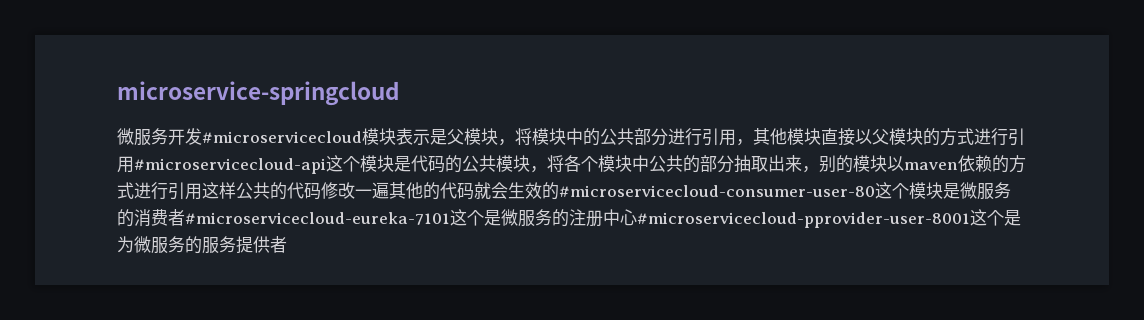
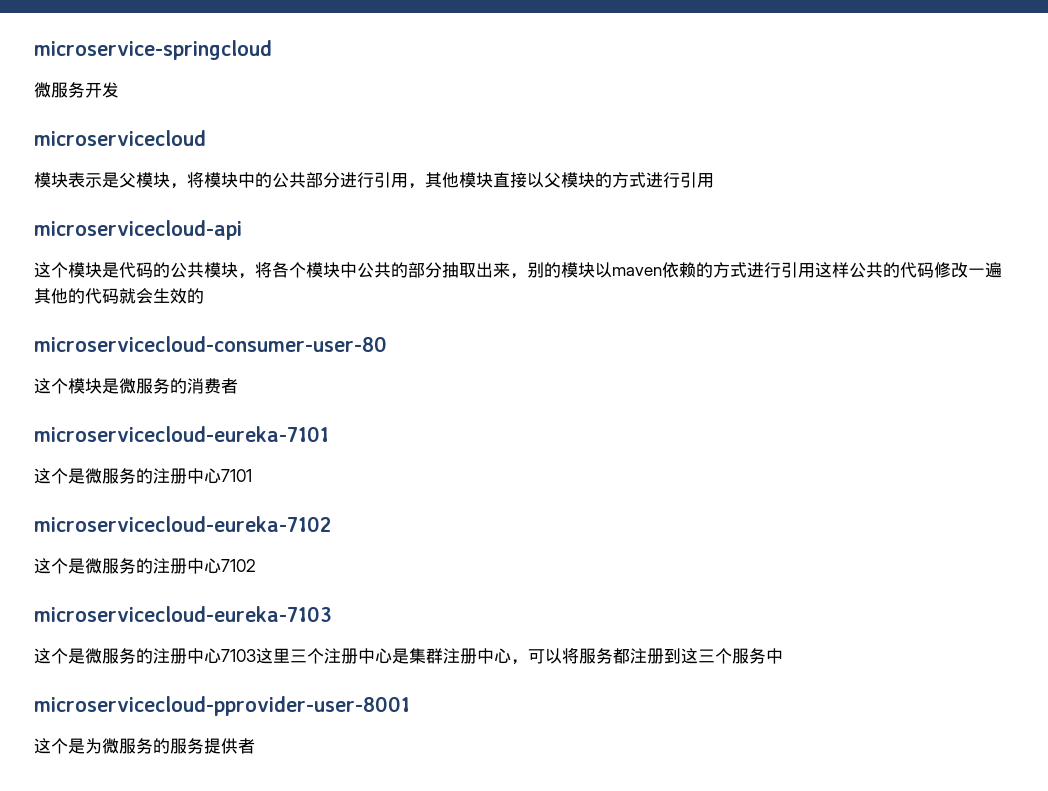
[202,131,362,143] #microservicecloud -> [34,130,206,146] // microservicecloud //
[134,158,326,174] #microservicecloud-api -> [34,220,242,240] // microservicecloud-api //
[559,185,875,197] #microservicecloud-consumer-user-80 -> [34,336,387,352] // microservicecloud-consumer-user-80 //
[185,209,970,228] #microservicecloud-eureka-7101这个是微服务的注册中心#microservicecloud-pprovider-user-8001 -> [34,426,329,442] [34,468,252,484] [34,516,331,532] [34,558,256,574] [34,606,332,622] [34,648,783,665] [34,696,410,716] // microservicecloud-eureka-7101 // 这个是微服务的注册中心7101 // microservicecloud-eureka-7102 // 这个是微服务的注册中心7102 // microservicecloud-eureka-7103 // 这个是微服务的注册中心7103这里三个注册中心是集群注册中心，可以将服务都注册到这三个服务中 // microservicecloud-pprovider-user-8001 //

